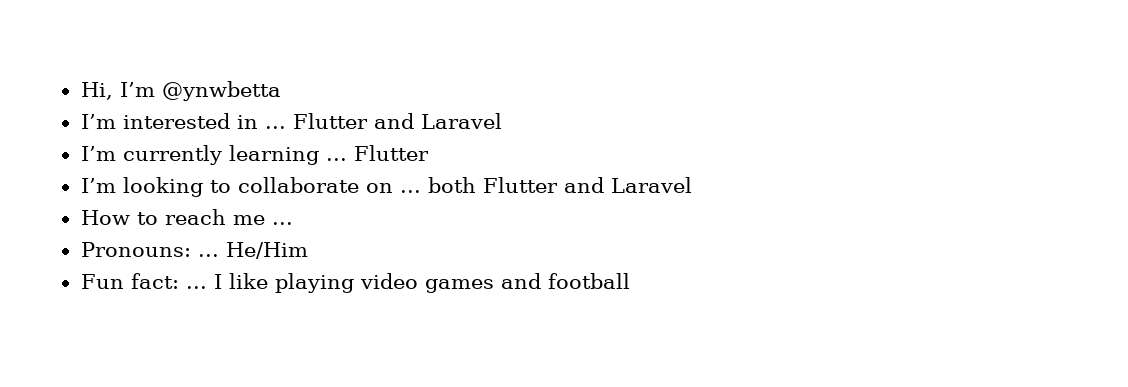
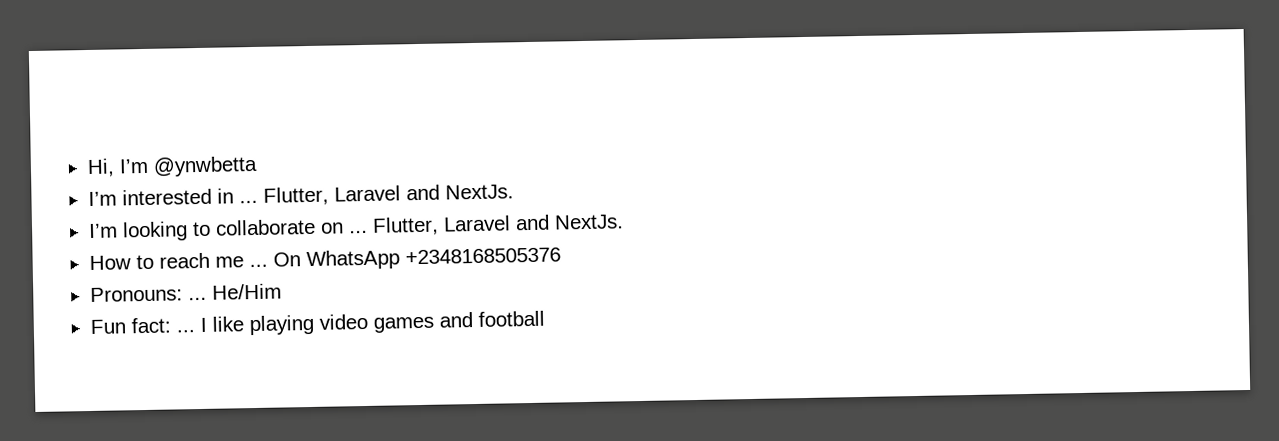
[292,113,502,129] [80,145,429,165] Flutter and Laravel // I’m currently learning ... Flutter -> [262,184,514,206] Flutter, Laravel and NextJs.
[427,177,692,193] both Flutter and Laravel -> [371,214,624,236] Flutter, Laravel and NextJs.
(293, 223) none -> [272,247,561,271] On WhatsApp +2348168505376

